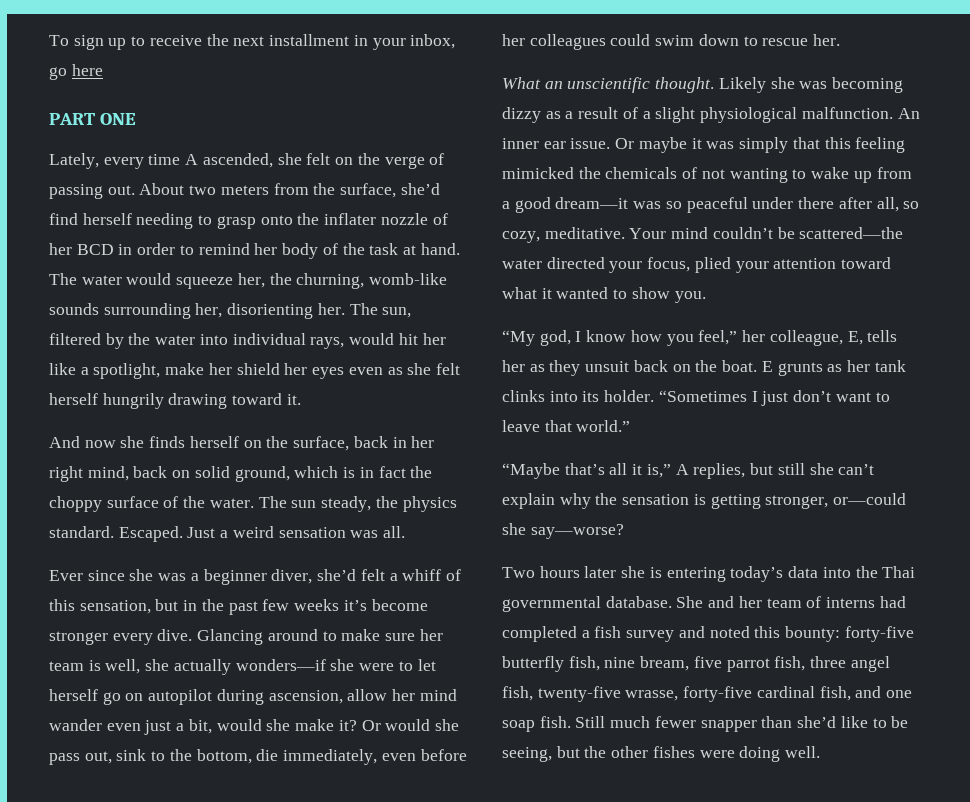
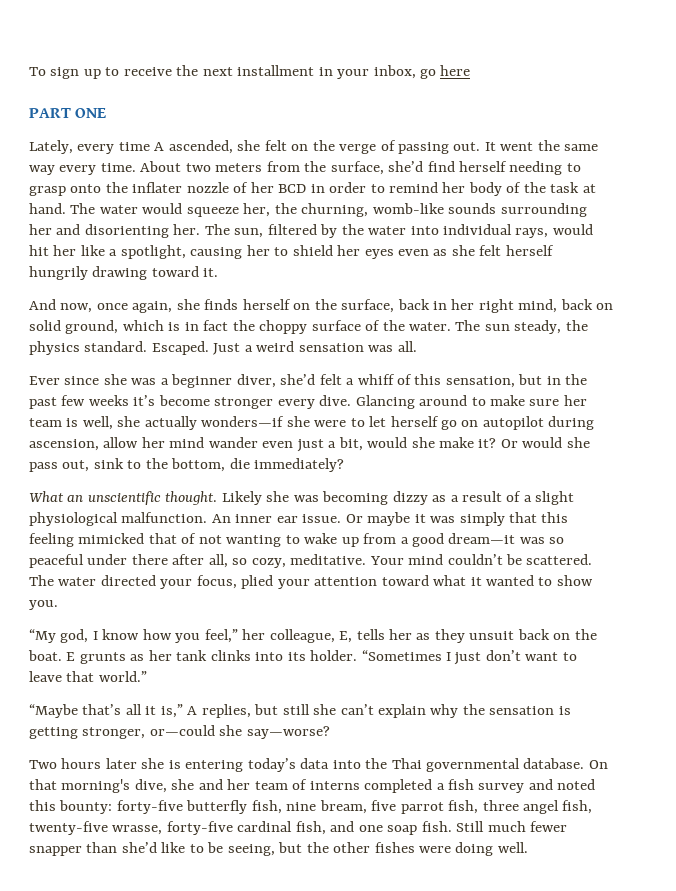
(135, 190) none -> [484,140,599,151] [29,163,136,175] It went the same way every time.
[195,303,223,318] her, -> [29,224,81,235] her and
[165,363,232,375] make her -> [190,245,289,259] causing her to
[84,440,116,448] now -> [60,301,173,313] now, once again,
[283,749,467,765] [502,34,841,50] immediately, even before her colleagues could swim down to rescue her. -> [254,458,345,472] immediately?
[578,167,678,179] the chemicals -> [148,533,177,544] that
[799,227,904,239] scattered—the -> [526,554,593,565] [29,575,54,586] scattered. The
[676,596,704,608] She -> [588,760,608,769] [29,779,195,793] On that morning's dive, she
[879,596,906,608] had -> (360, 785) none

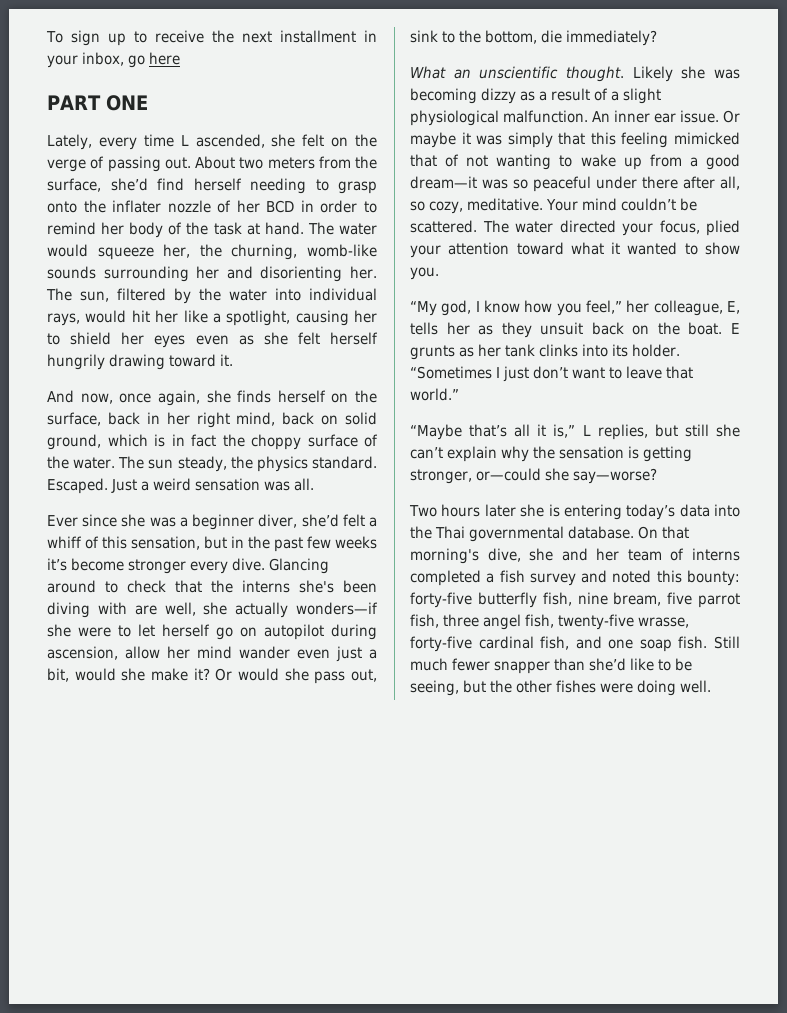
[154,142,165,151] A -> [180,135,189,146] L
[484,140,599,151] [29,163,136,175] It went the same way every time. -> (191, 163) none
[490,395,587,406] [29,418,79,427] make sure her team is -> [127,580,377,593] [47,602,157,618] check that the interns she's been diving with are
[187,706,198,715] A -> [582,425,591,436] L

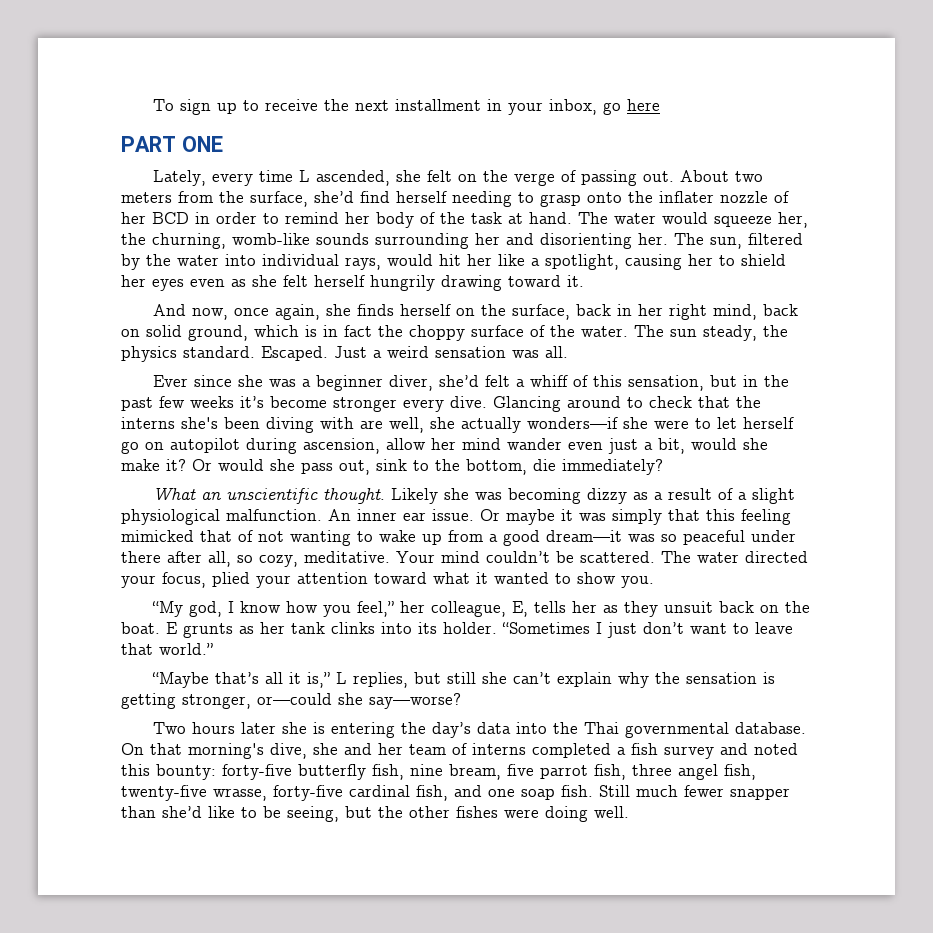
[626,504,676,520] today’s -> [401,722,472,738] the day’s

